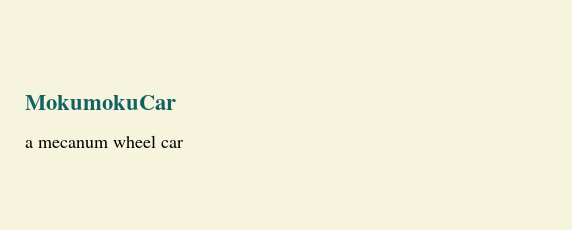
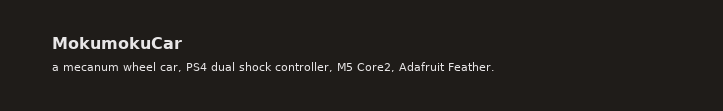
[161,140,184,148] car -> [160,62,495,72] car, PS4 dual shock controller, M5 Core2, Adafruit Feather.

